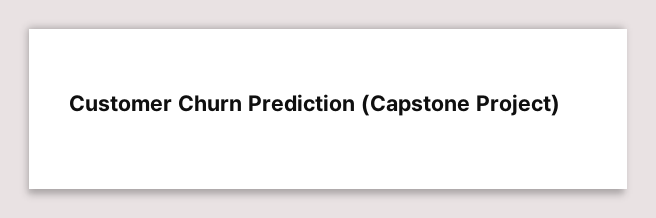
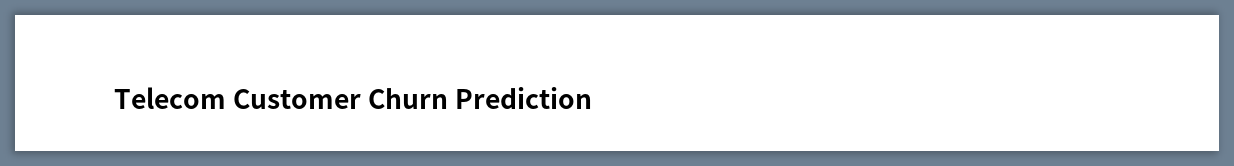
(69, 103) none -> [114,87,226,109] Telecom
[360,94,560,116] (Capstone Project) -> (593, 98) none

